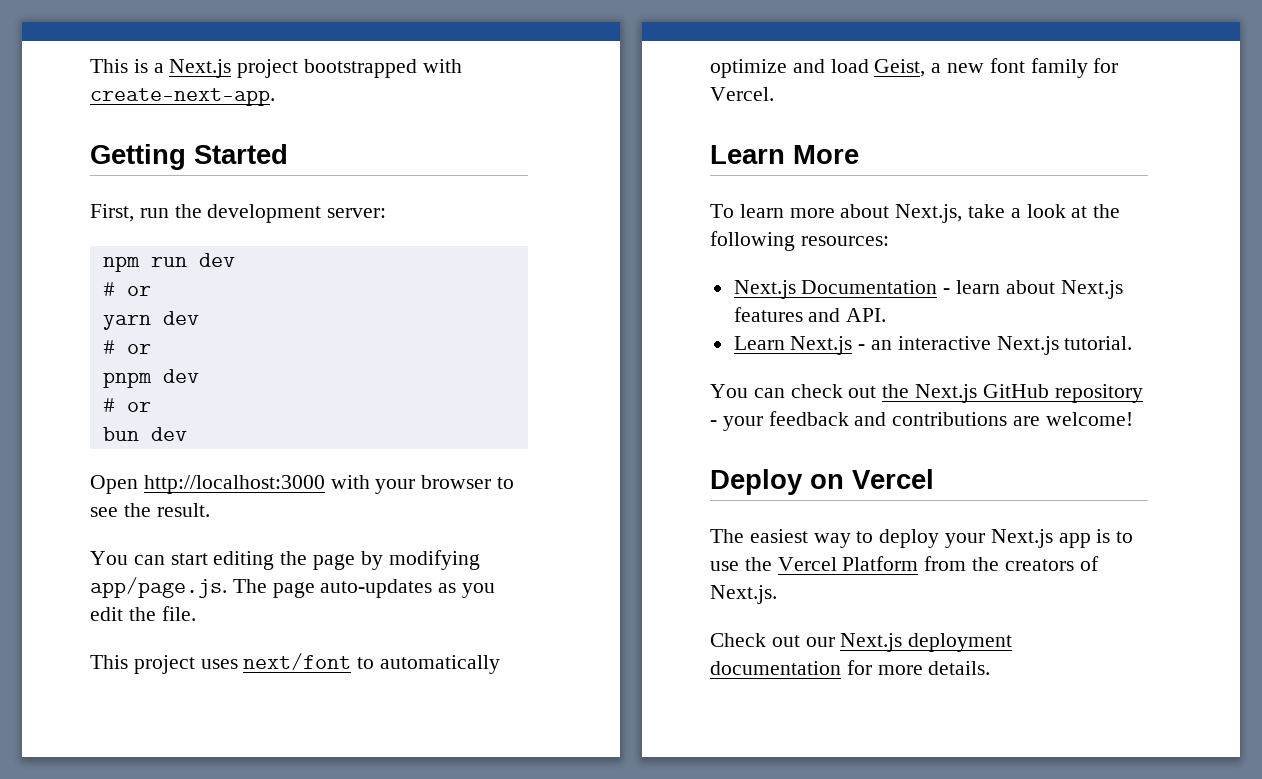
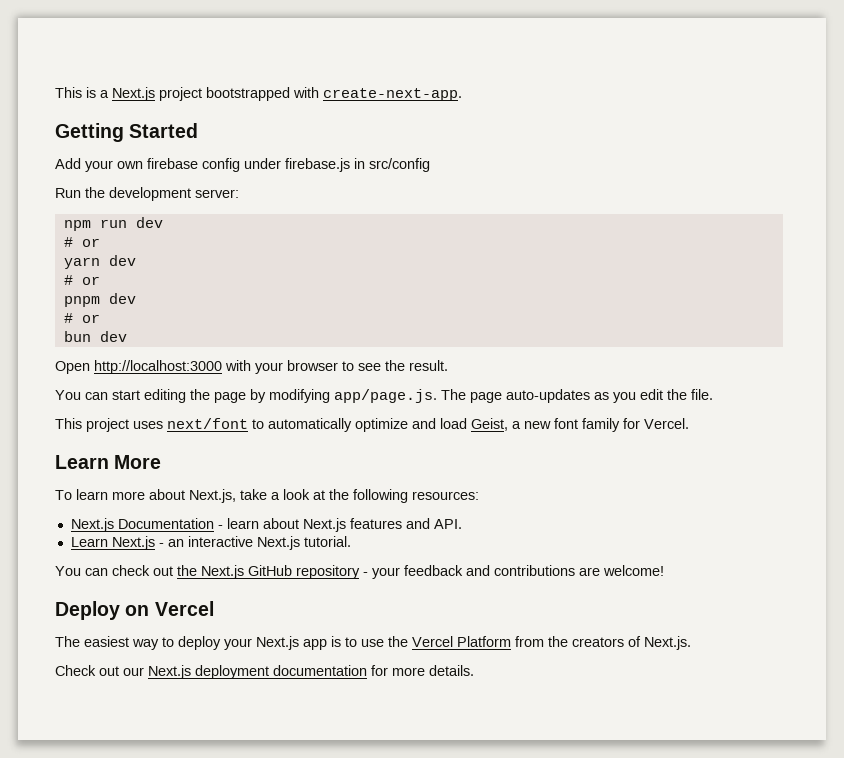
[90,204,169,222] First, run -> [55,158,430,172] [55,188,81,198] Add your own firebase config under firebase.js in src/config // Run

